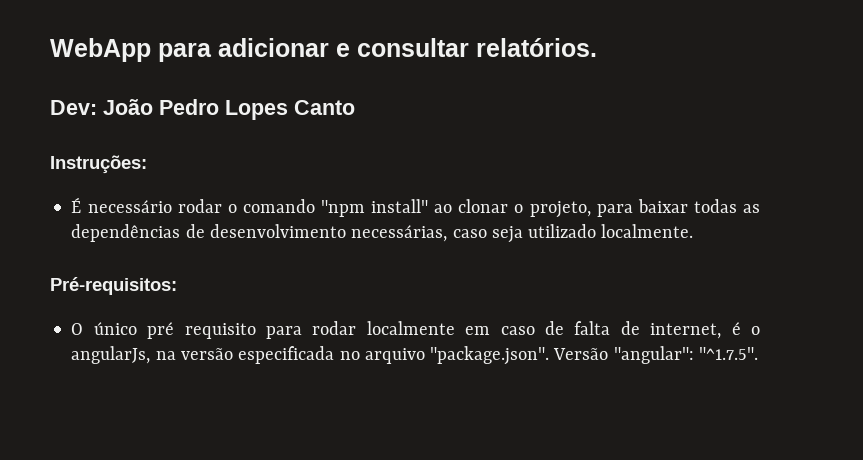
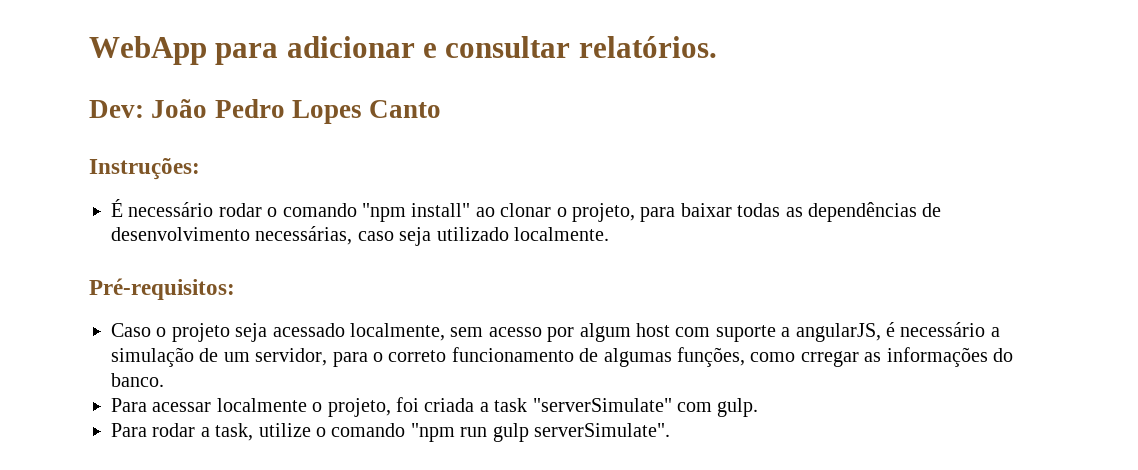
[71,321,760,339] [71,346,758,365] O único pré requisito para rodar localmente em caso de falta de internet, é o angularJs, na versão especificada no arquivo "package.json". Versão "angular": "^1.7.5". -> [111,322,1000,342] [111,347,1013,367] [111,373,164,387] [111,397,759,417] [111,423,670,442] Caso o projeto seja acessado localmente, sem acesso por algum host com suporte a angularJS, é necessário a simulação de um servidor, para o correto funcionamento de algumas funções, como crregar as informações do banco. // Para acessar localmente o projeto, foi criada a task "serverSimulate" com gulp. // Para rodar a task, utilize o comando "npm run gulp serverSimulate".

